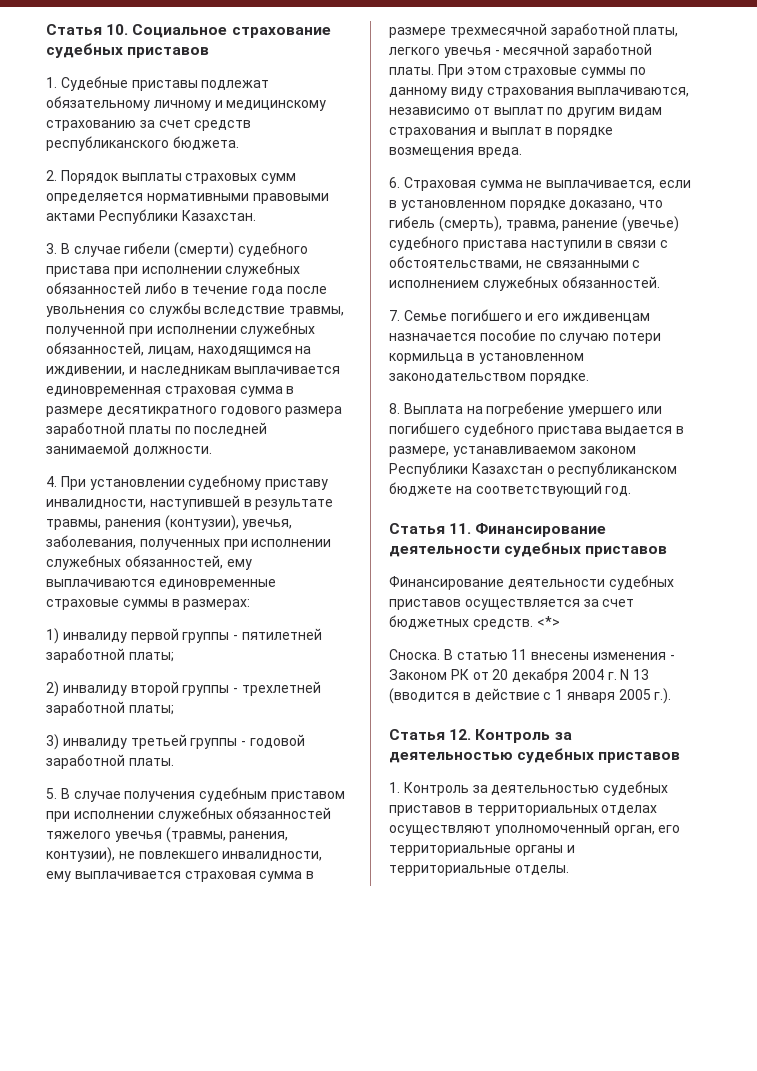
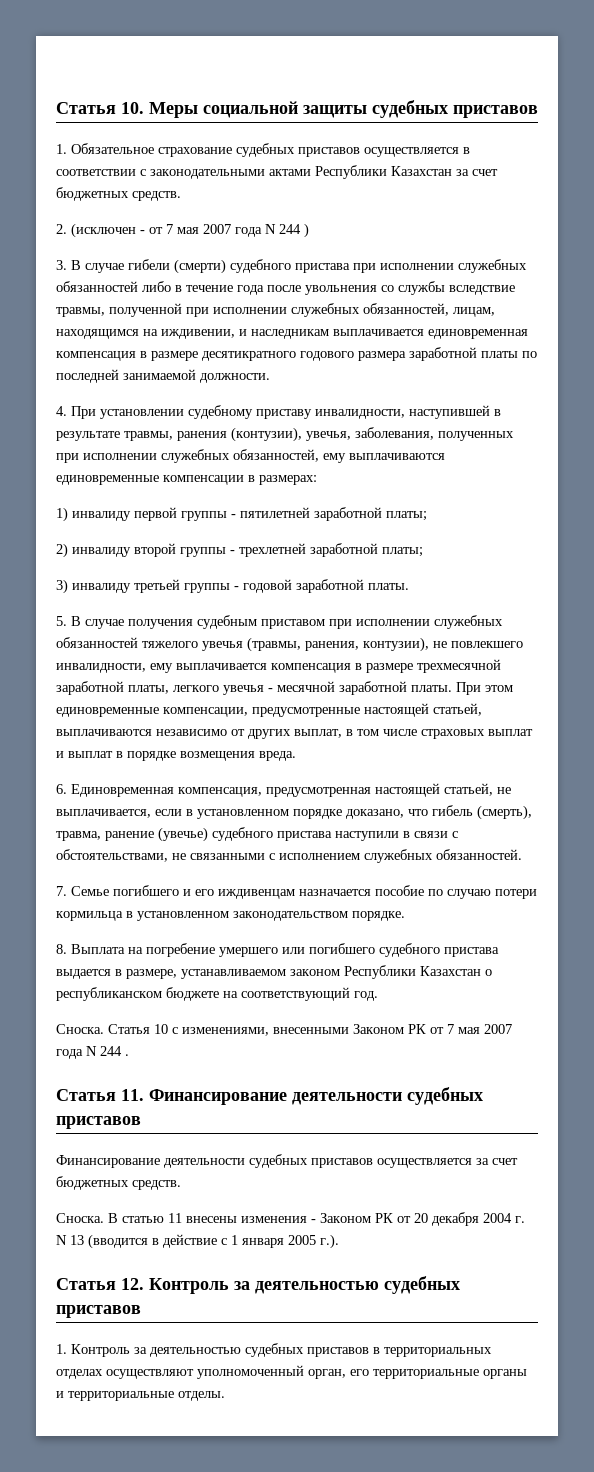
[132,24,331,38] [46,43,210,58] [46,76,270,91] [46,96,327,111] [46,120,252,131] [46,136,239,151] [46,170,297,184] [46,193,329,204] [46,209,256,224] Социальное страхование судебных приставов // 1. Судебные приставы подлежат обязательному личному и медицинскому страхованию за счет средств республиканского бюджета. // 2. Порядок выплаты страховых сумм определяется нормативными правовыми актами Республики Казахстан. -> [149,100,538,118] [56,143,470,157] [56,165,498,179] [56,187,181,201] [56,223,309,238] Меры социальной защиты судебных приставов // 1. Обязательное страхование судебных приставов осуществляется в соответствии с законодательными актами Республики Казахстан за счет бюджетных средств. // 2. (исключен - от 7 мая 2007 года N 244 )
[164,386,283,397] страховая сумма -> [56,351,136,361] компенсация
[46,599,168,610] страховые суммы -> [163,475,244,485] компенсации
[184,871,303,882] страховая сумма -> [271,663,351,673] компенсация
[504,67,646,78] [389,87,690,98] [389,107,662,118] [389,127,476,138] страховые суммы по данному виду страхования выплачиваются, независимо от выплат по другим видам страхования -> [56,703,482,717] [56,729,533,739] единовременные компенсации, предусмотренные настоящей статьей, выплачиваются независимо от других выплат, в том числе страховых выплат
[403,177,523,191] Страховая сумма -> [71,783,493,797] Единовременная компенсация, предусмотренная настоящей статьей,
(632, 491) none -> [56,1024,512,1036] [56,1046,129,1059] // Сноска. Статья 10 с изменениями, внесенными Законом РК от 7 мая 2007 года N 244 .
[536,616,560,627] <*> -> (181, 1185) none

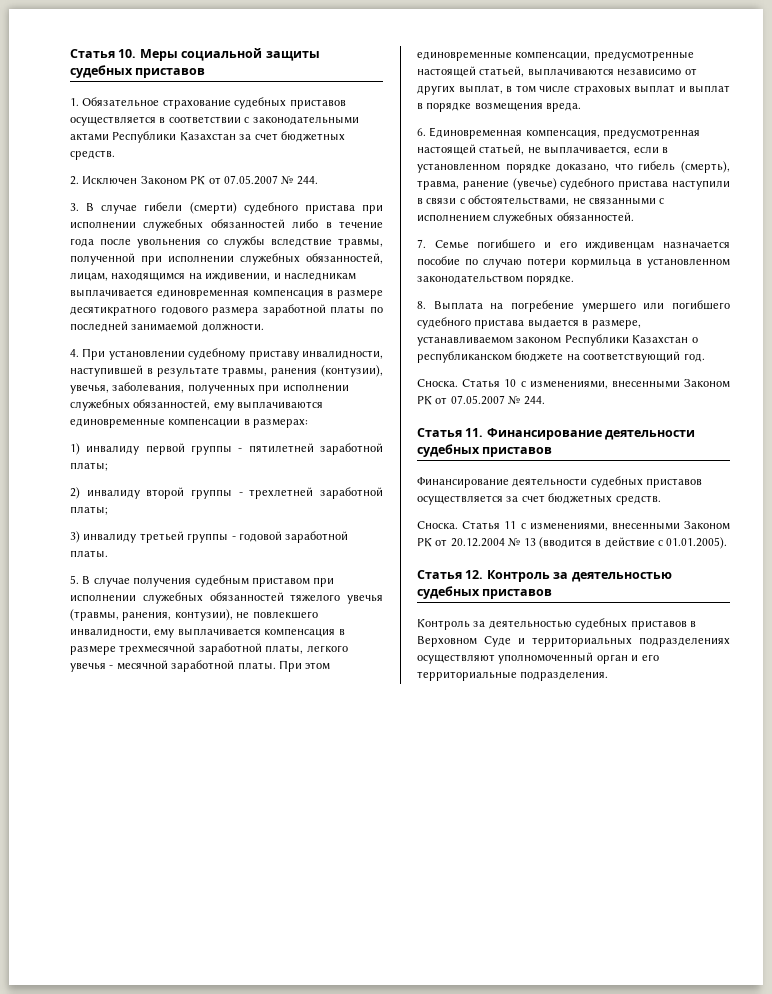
[71,223,309,238] (исключен - от 7 мая 2007 года N 244 ) -> [82,175,318,185] Исключен Законом РК от 07.05.2007 № 244.
[447,1024,512,1034] [56,1046,129,1059] 7 мая 2007 года N 244 . -> [450,395,545,405] 07.05.2007 № 244.
[108,1212,525,1226] [56,1235,67,1245] В статью 11 внесены изменения - Законом РК от 20 декабря 2004 г. N -> [462,521,730,531] [417,538,521,547] Статья 11 с изменениями, внесенными Законом РК от 20.12.2004 №
[231,1234,339,1249] 1 января 2005 г.). -> [666,537,728,549] 01.01.2005).
[56,1344,67,1354] 1. -> (553, 594) none
[384,1347,492,1357] [56,1365,527,1379] [56,1391,225,1401] территориальных отделах осуществляют уполномоченный орган, его территориальные органы и территориальные отделы. -> [417,636,730,647] [417,652,659,664] [417,671,609,681] Верховном Суде и территориальных подразделениях осуществляют уполномоченный орган и его территориальные подразделения.

